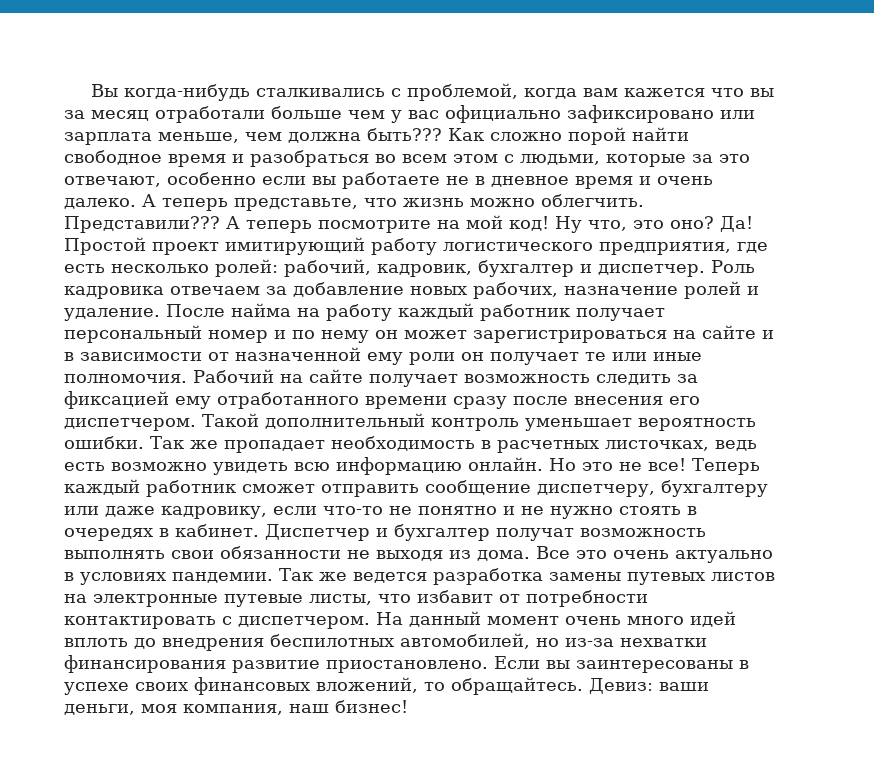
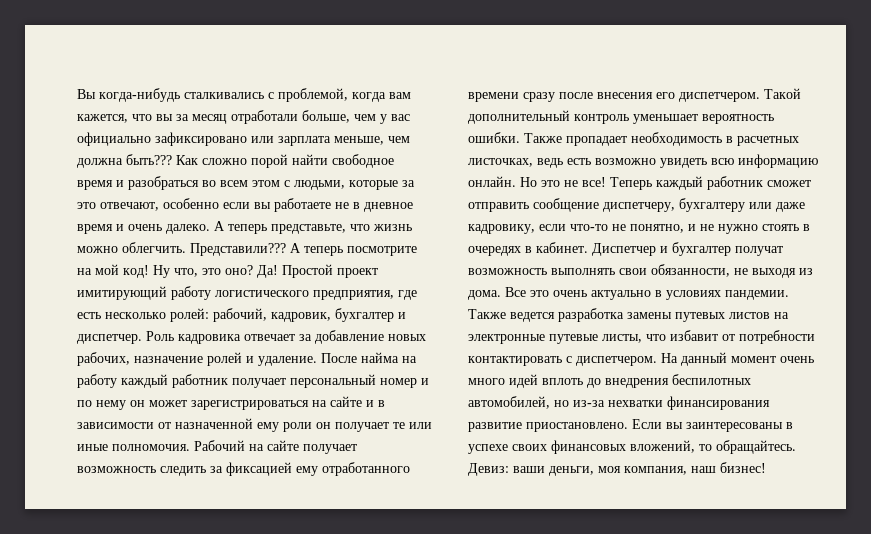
[624,88,706,97] кажется -> [77,114,128,123] кажется,
[271,106,342,119] больше -> [302,110,350,123] больше,
[170,286,260,295] отвечаем -> [244,334,295,341] отвечает
[150,436,218,449] Так же -> [524,133,562,143] Также
[418,506,497,515] понятно -> [630,224,684,233] понятно,
[220,546,341,559] обязанности -> [651,264,730,277] обязанности,
[279,568,347,581] Так же -> [468,309,506,319] Также

